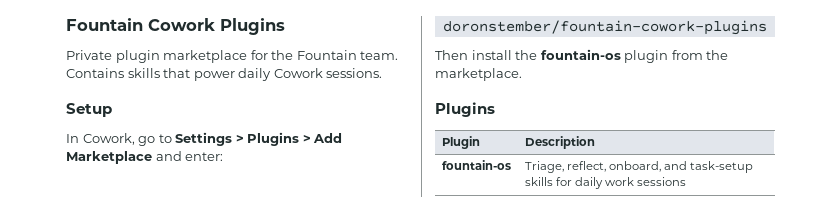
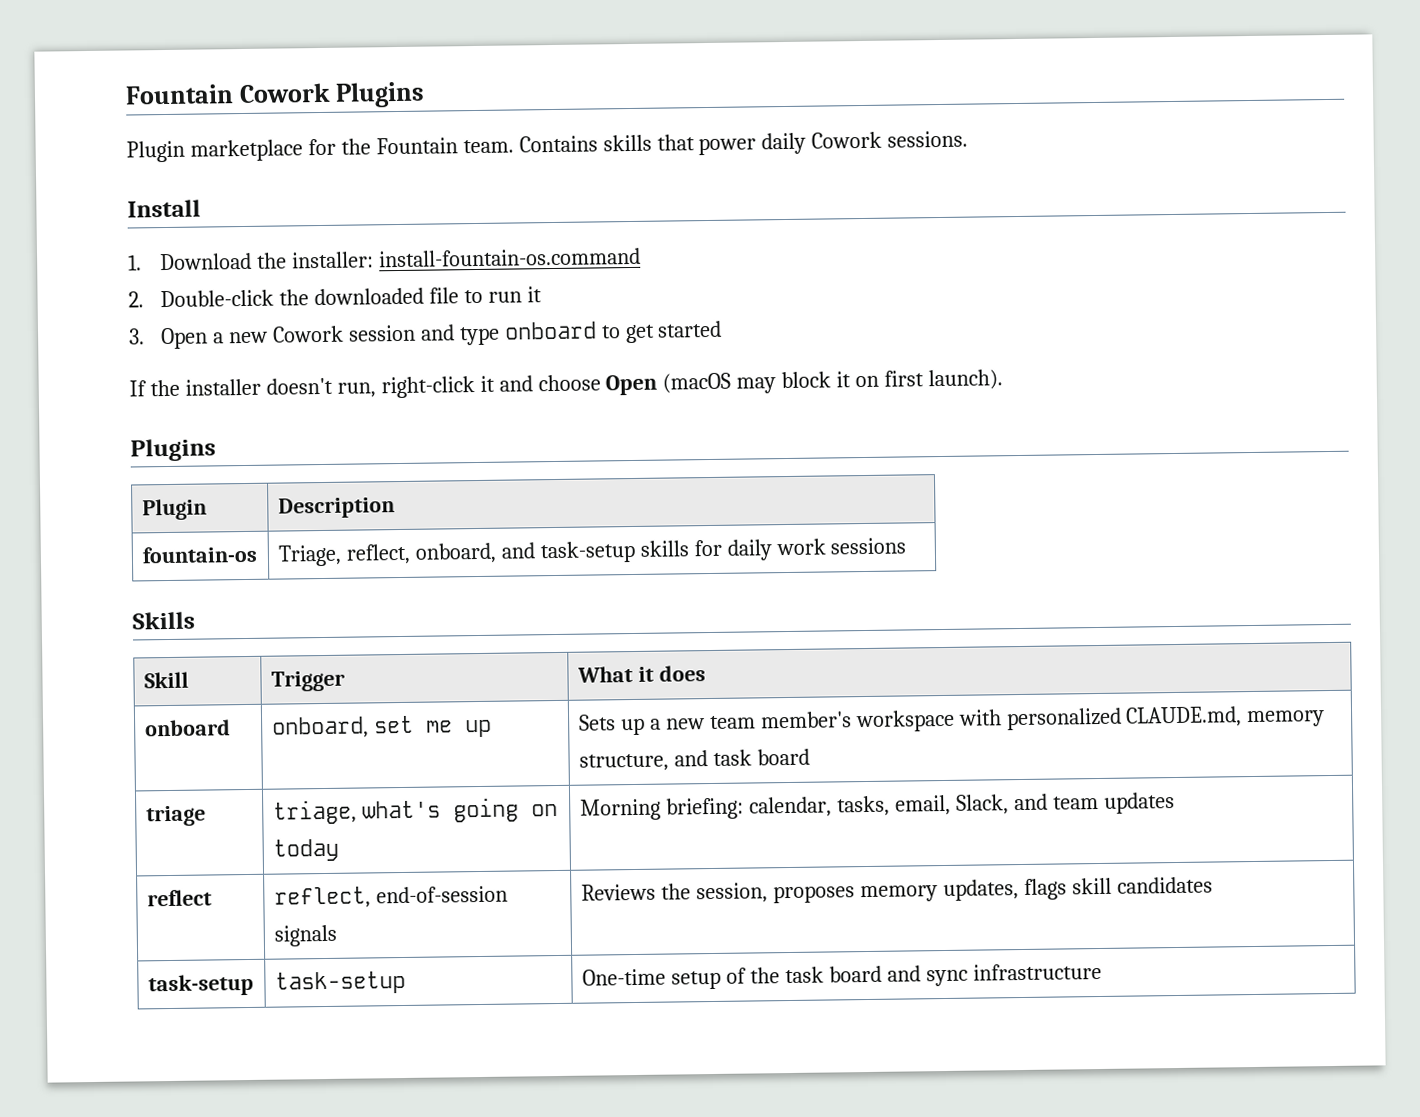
[66,50,160,63] Private plugin -> [126,140,185,163] Plugin
[66,103,112,117] [66,132,343,146] [66,151,224,164] [442,20,767,35] [435,49,729,63] [435,68,522,81] Setup // In Cowork, go to Settings > Plugins > Add Marketplace and enter: // doronstember/fountain-cowork-plugins // Then install the fountain-os plugin from the marketplace. -> [127,199,201,218] [128,247,641,271] [128,286,542,308] [128,320,723,350] [129,369,1004,399] Install // 1. Download the installer: install-fountain-os.command // 2. Double-click the downloaded file to run it // 3. Open a new Cowork session and type onboard to get started // If the installer doesn't run, right-click it and choose Open (macOS may block it on first launch).
(687, 181) none -> [132,611,195,630] [143,671,189,689] [270,670,345,692] [576,665,706,683] [144,719,231,737] [271,715,492,739] [578,706,1326,736] [578,748,810,772] [145,805,206,827] [272,797,558,825] [272,838,339,862] [579,792,1175,821] [146,889,212,907] [273,885,508,909] [273,924,337,947] [580,876,1213,904] [147,973,254,997] [274,970,406,995] [581,962,1102,990] // Skills // Skill | Trigger | What it does // onboard | onboard, set me up | Sets up a new team member's workspace with personalized CLAUDE.md, memory structure, and task board // triage | triage, what's going on today | Morning briefing: calendar, tasks, email, Slack, and team updates // reflect | reflect, end-of-session signals | Reviews the session, proposes memory updates, flags skill candidates // task-setup | task-setup | One-time setup of the task board and sync infrastructure

